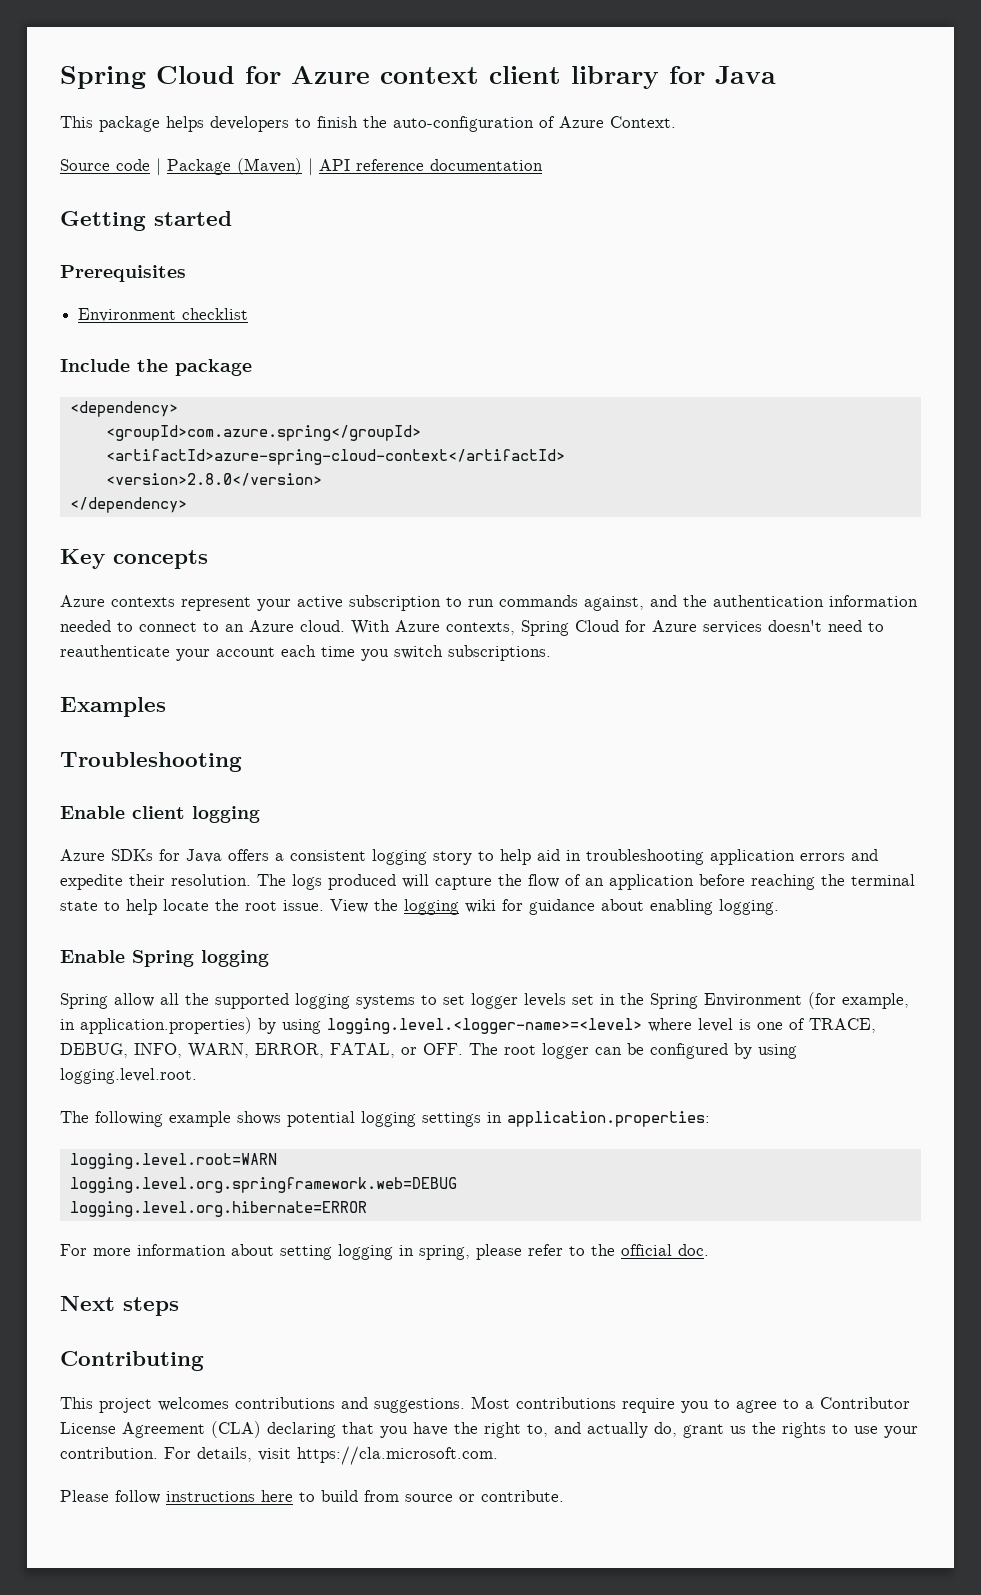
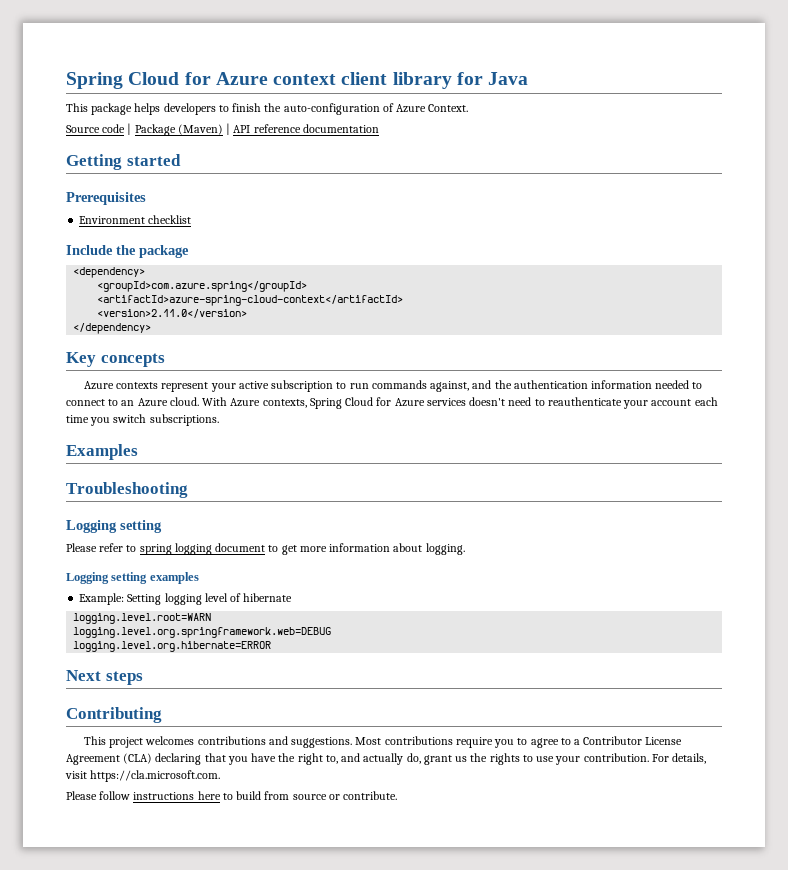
[105,473,322,486] <version>2.8.0</version> -> [97,309,248,318] <version>2.11.0</version>
[60,806,260,823] [60,849,878,865] [60,874,915,890] [60,899,779,915] [60,950,269,967] [60,992,909,1009] [60,1017,876,1034] [60,1043,797,1059] [60,1068,197,1084] [60,1111,710,1127] [69,1153,277,1169] [69,1177,457,1193] [69,1201,367,1217] [60,1244,709,1260] Enable client logging // Azure SDKs for Java offers a consistent logging story to help aid in troubleshooting application errors and expedite their resolution. The logs produced will capture the flow of an application before reaching the terminal state to help locate the root issue. View the logging wiki for guidance about enabling logging. // Enable Spring logging // Spring allow all the supported logging systems to set logger levels set in the Spring Environment (for example, in application.properties) by using logging.level.<logger-name>=<level> where level is one of TRACE, DEBUG, INFO, WARN, ERROR, FATAL, or OFF. The root logger can be configured by using logging.level.root. // The following example shows potential logging settings in application.properties: // logging.level.root=WARN // logging.level.org.springframework.web=DEBUG // logging.level.org.hibernate=ERROR // For more information about setting logging in spring, please refer to the official doc. -> [66,520,162,533] [66,543,465,555] [66,572,199,584] [79,593,293,605] [73,613,212,624] [73,627,332,638] [73,641,272,652] Logging setting // Please refer to spring logging document to get more information about logging. // Logging setting examples // Example: Setting logging level of hibernate // logging.level.root=WARN // logging.level.org.springframework.web=DEBUG // logging.level.org.hibernate=ERROR

